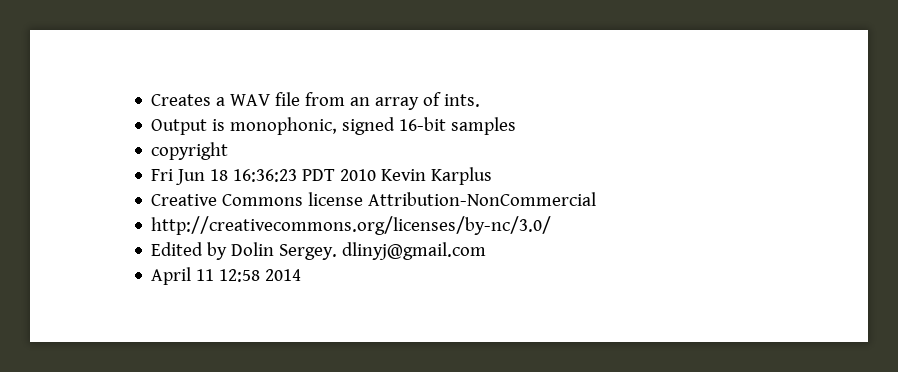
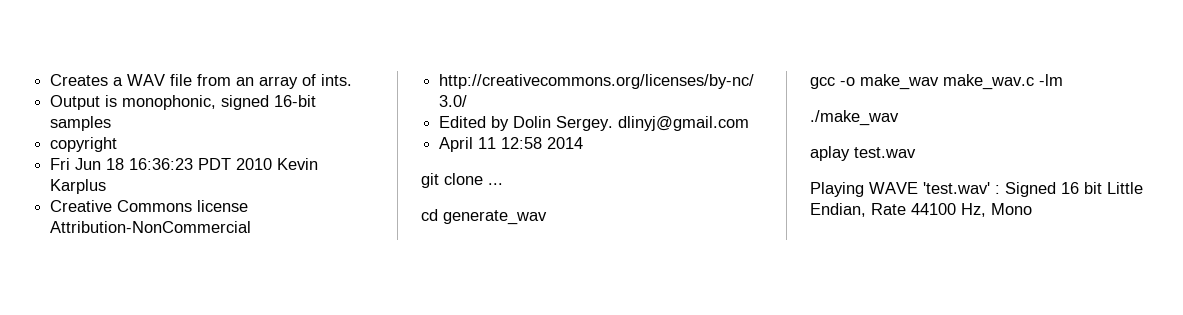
(302, 275) none -> [421,173,503,188] [421,209,547,225] [810,74,1063,90] [810,110,899,126] [810,146,916,161] [810,182,1143,197] [810,203,1032,217] // git clone ... // cd generate_wav // gcc -o make_wav make_wav.c -lm // ./make_wav // aplay test.wav // Playing WAVE 'test.wav' : Signed 16 bit Little Endian, Rate 44100 Hz, Mono

